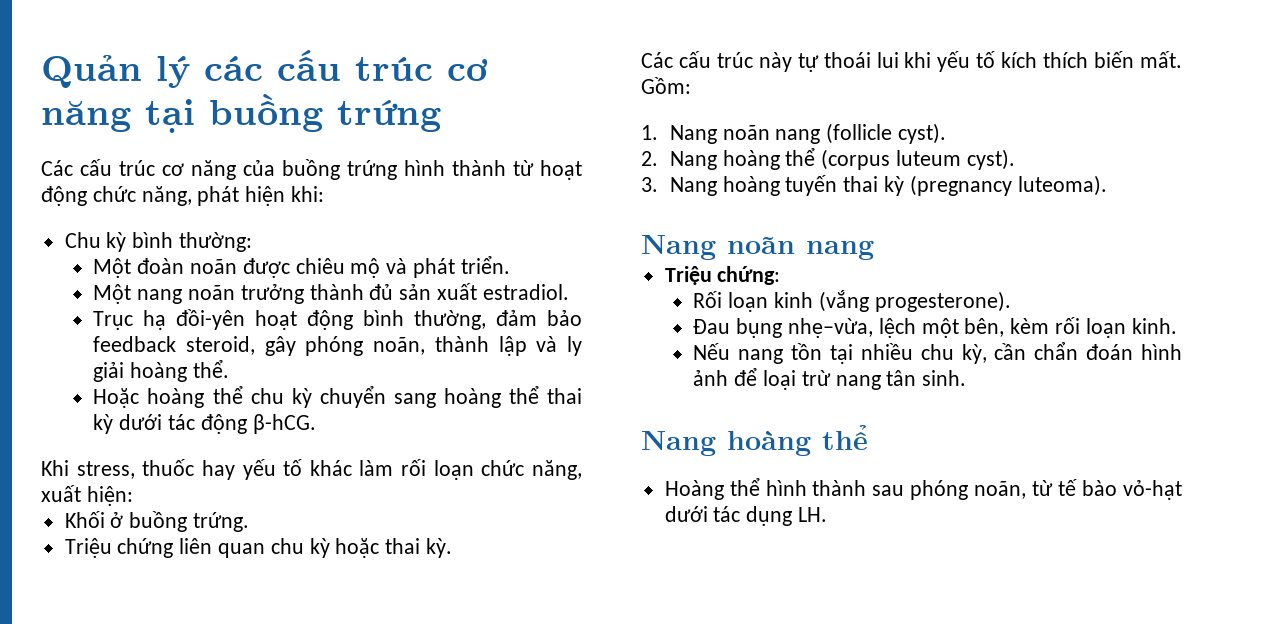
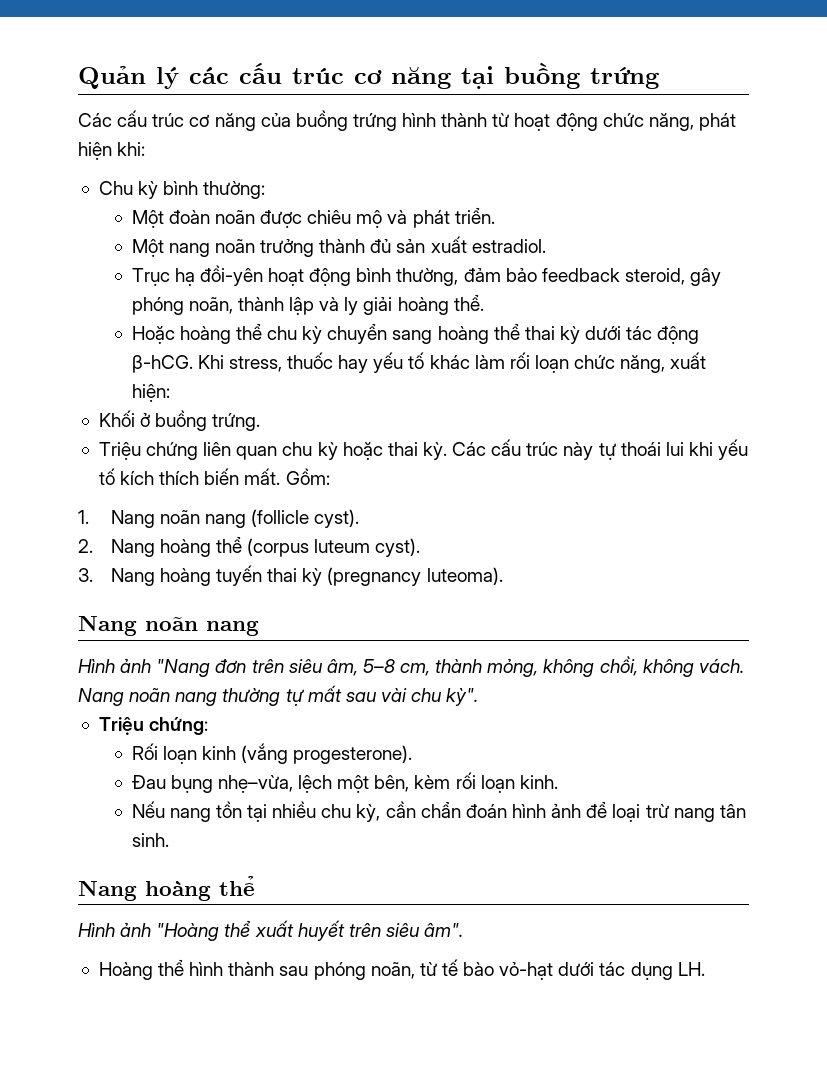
(316, 424) // -> (193, 364) none
(453, 548) // -> (447, 451) none
(874, 250) none -> [78,656,744,677] [78,685,479,706] // Hình ảnh "Nang đơn trên siêu âm, 5–8 cm, thành mỏng, không chồi, không vách. Nang noãn nang thường tự mất sau vài chu kỳ".
(868, 437) none -> [78,920,464,941] // Hình ảnh "Hoàng thể xuất huyết trên siêu âm".

